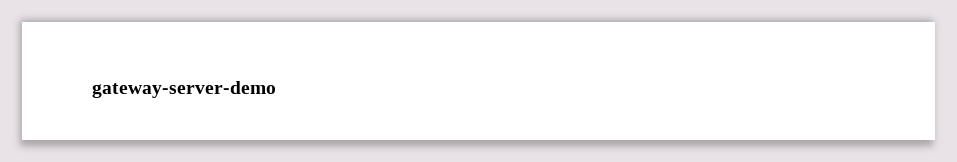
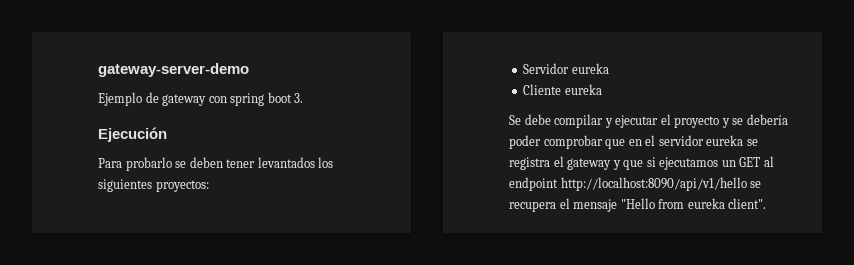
(276, 89) none -> [98,92,304,106] [98,127,167,142] [98,157,334,171] [98,179,209,192] [523,63,609,74] [523,84,602,95] [509,114,788,128] [509,135,758,149] [509,156,774,170] [509,177,762,191] [509,198,767,212] // Ejemplo de gateway con spring boot 3. // Ejecución // Para probarlo se deben tener levantados los siguientes proyectos: // Servidor eureka // Cliente eureka // Se debe compilar y ejecutar el proyecto y se debería poder comprobar que en el servidor eureka se registra el gateway y que si ejecutamos un GET al endpoint http://localhost:8090/api/v1/hello se recupera el mensaje "Hello from eureka client".

